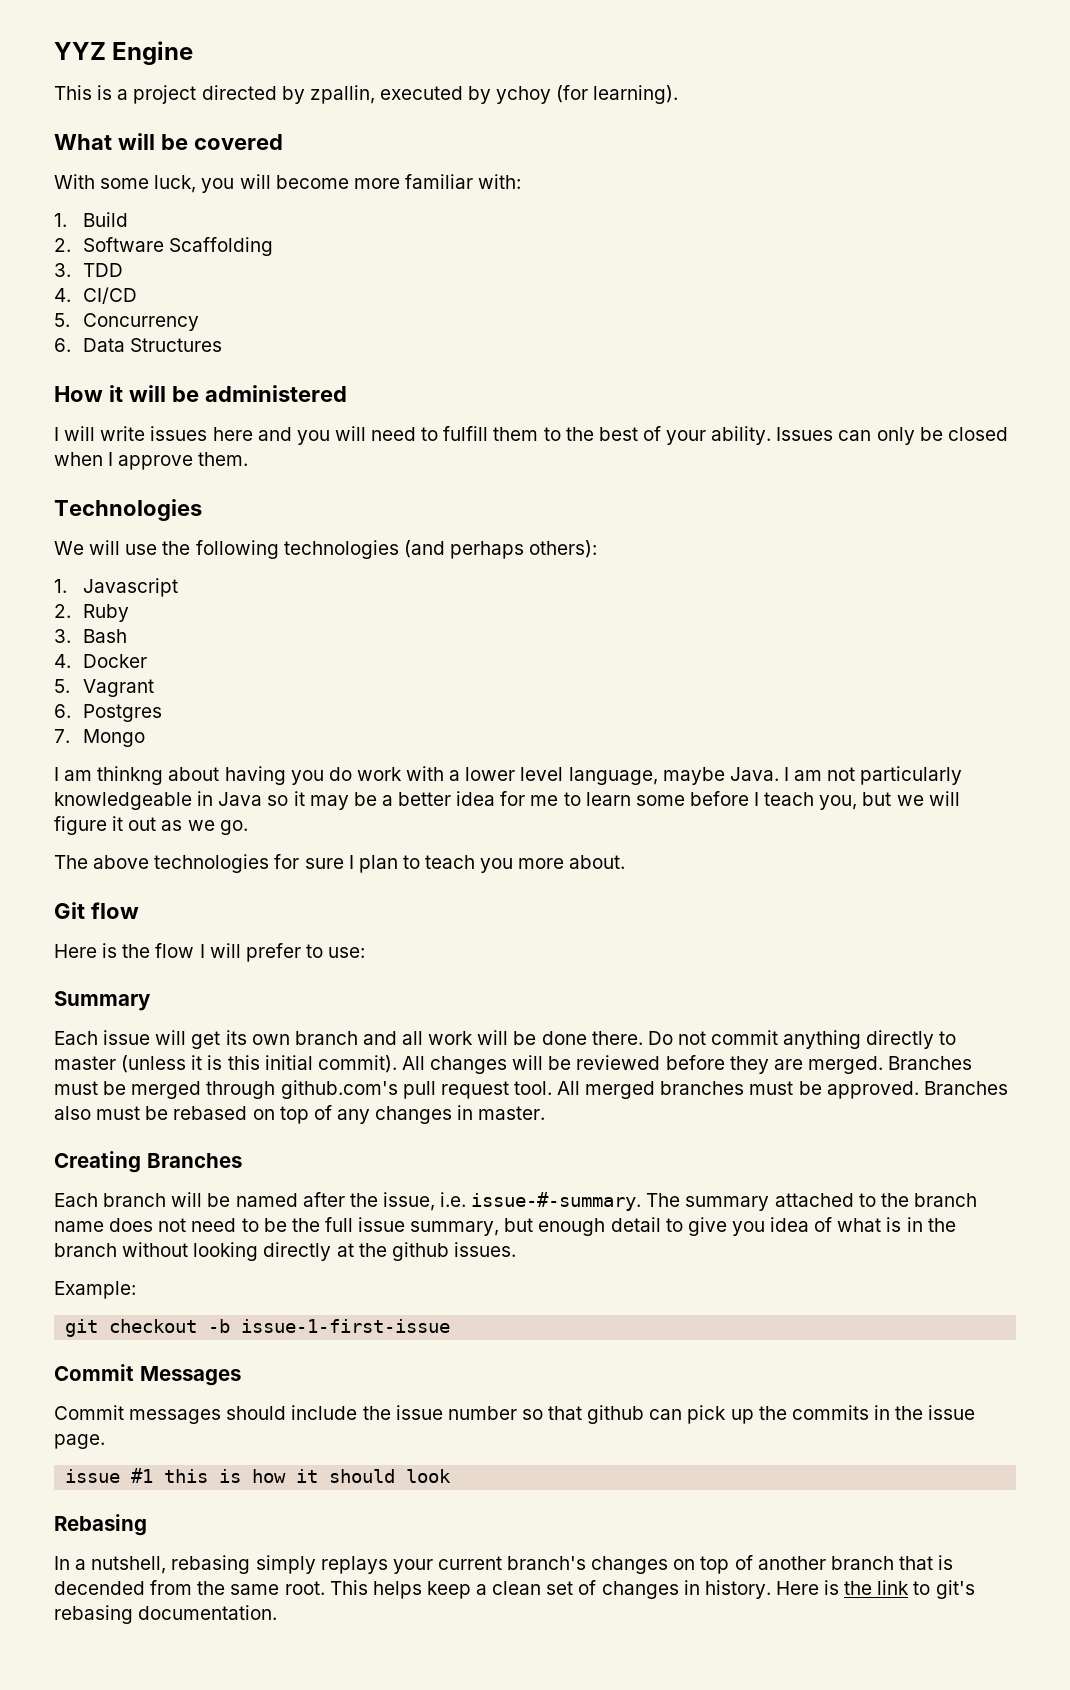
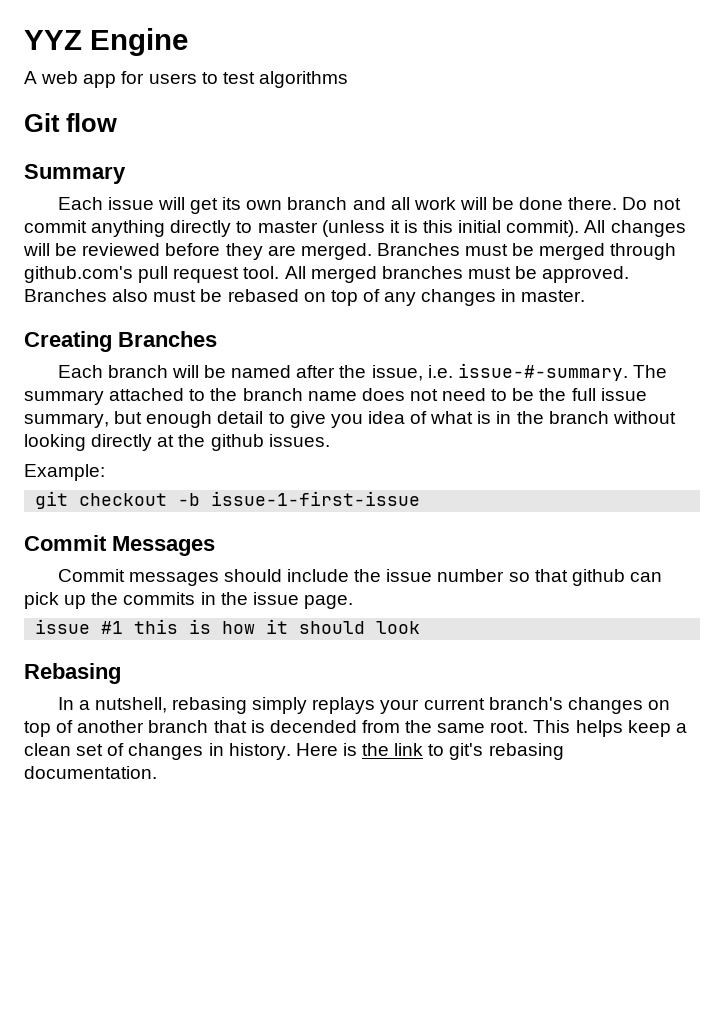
[54,85,679,104] [54,133,283,150] [54,174,522,193] [54,212,129,227] [54,237,274,256] [54,263,124,277] [54,287,138,304] [54,313,200,331] [54,338,223,352] [54,385,347,402] [54,426,1008,445] [54,452,249,470] [54,499,202,521] [54,540,598,559] [54,578,179,597] [54,604,130,622] [54,629,128,643] [54,654,148,668] [54,679,155,697] [54,704,163,722] [54,729,146,747] [54,766,963,785] [54,791,960,810] [54,816,248,835] [54,854,626,873] [54,902,139,919] [54,943,366,962] This is a project directed by zpallin, executed by ychoy (for learning). // What will be covered // With some luck, you will become more familiar with: // 1. Build // 2. Software Scaffolding // 3. TDD // 4. CI/CD // 5. Concurrency // 6. Data Structures // How it will be administered // I will write issues here and you will need to fulfill them to the best of your ability. Issues can only be closed when I approve them. // Technologies // We will use the following technologies (and perhaps others): // 1. Javascript // 2. Ruby // 3. Bash // 4. Docker // 5. Vagrant // 6. Postgres // 7. Mongo // I am thinkng about having you do work with a lower level language, maybe Java. I am not particularly knowledgeable in Java so it may be a better idea for me to learn some before I teach you, but we will figure it out as we go. // The above technologies for sure I plan to teach you more about. // Git flow // Here is the flow I will prefer to use: -> [24,71,348,88] [24,113,117,132] A web app for users to test algorithms // Git flow

